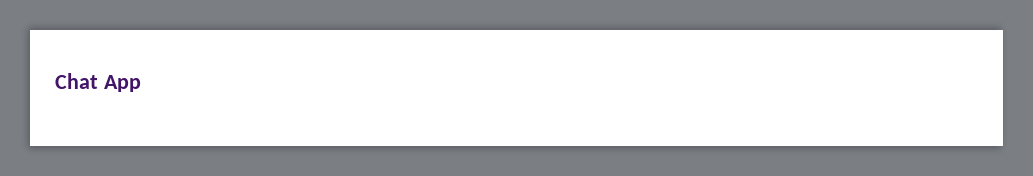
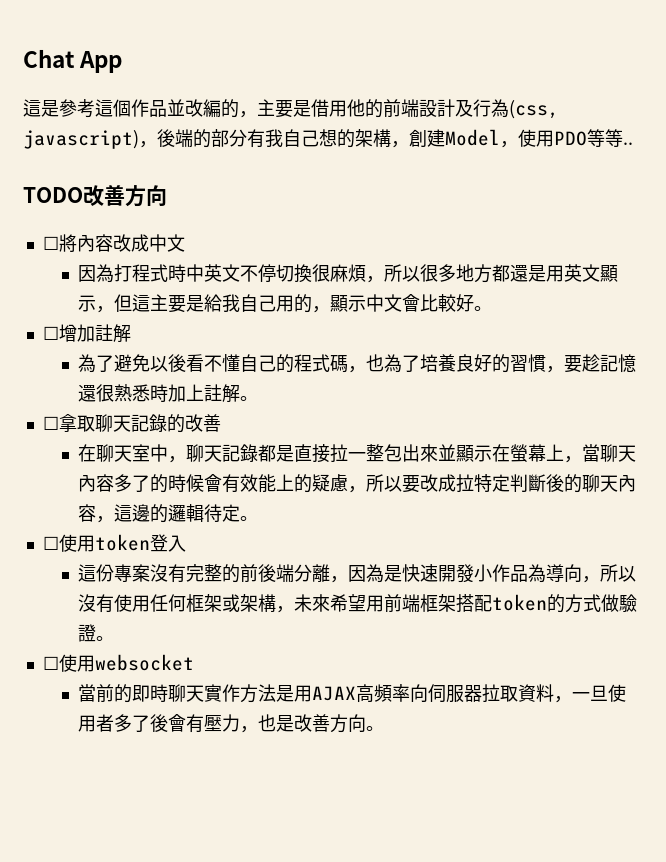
(141, 83) none -> [23,99,559,119] [23,129,633,149] [23,185,167,207] [42,234,185,252] [78,264,619,283] [78,294,493,313] [42,324,131,343] [78,354,637,373] [78,384,259,403] [42,414,221,433] [78,444,637,463] [78,474,637,493] [78,504,259,523] [42,534,186,552] [78,564,637,583] [78,594,638,613] [78,624,115,642] [42,654,194,672] [78,684,627,703] [78,714,385,733] // 這是參考這個作品並改編的，主要是借用他的前端設計及行為(css, javascript)，後端的部分有我自己想的架構，創建Model，使用PDO等等.. // TODO改善方向 // ☐將內容改成中文 // 因為打程式時中英文不停切換很麻煩，所以很多地方都還是用英文顯示，但這主要是給我自己用的，顯示中文會比較好。 // ☐增加註解 // 為了避免以後看不懂自己的程式碼，也為了培養良好的習慣，要趁記憶還很熟悉時加上註解。 // ☐拿取聊天記錄的改善 // 在聊天室中，聊天記錄都是直接拉一整包出來並顯示在螢幕上，當聊天內容多了的時候會有效能上的疑慮，所以要改成拉特定判斷後的聊天內容，這邊的邏輯待定。 // ☐使用token登入 // 這份專案沒有完整的前後端分離，因為是快速開發小作品為導向，所以沒有使用任何框架或架構，未來希望用前端框架搭配token的方式做驗證。 // ☐使用websocket // 當前的即時聊天實作方法是用AJAX高頻率向伺服器拉取資料，一旦使用者多了後會有壓力，也是改善方向。

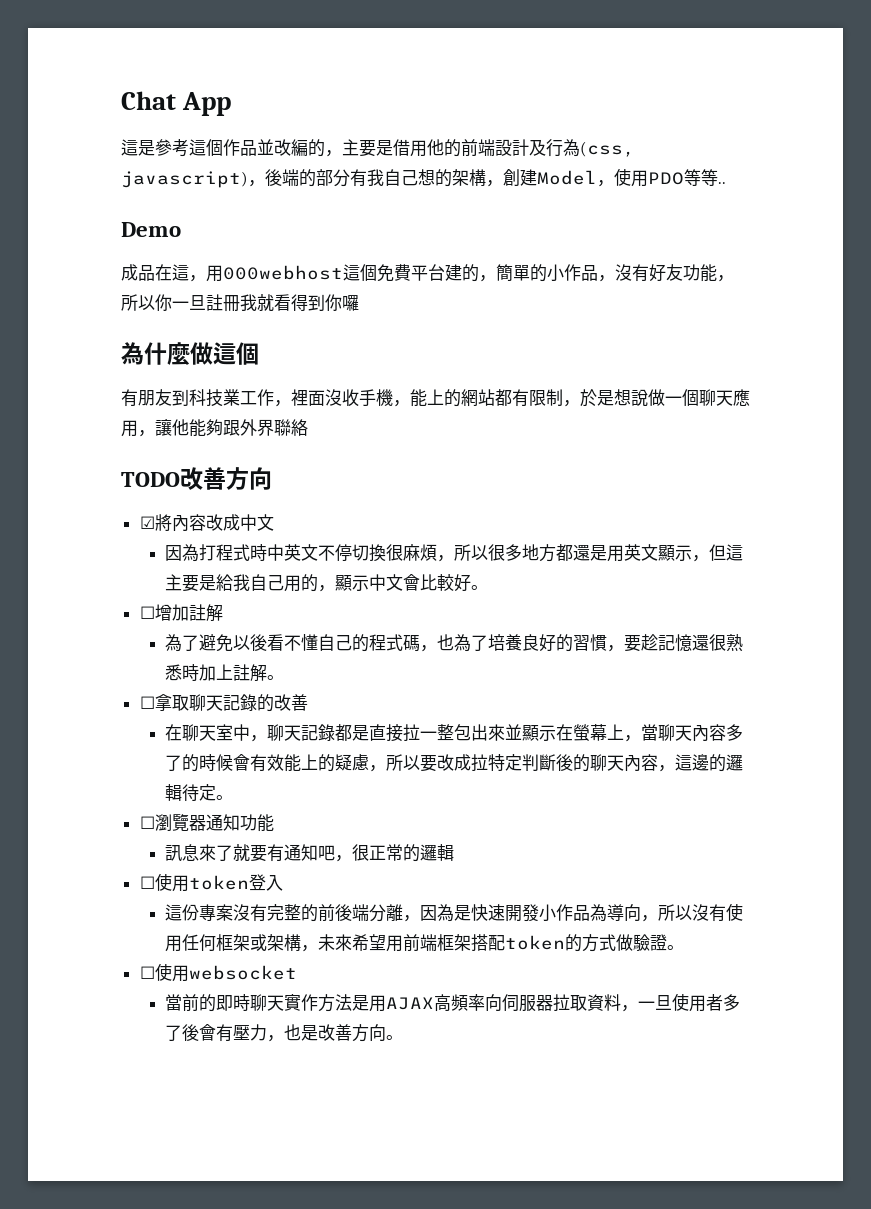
(633, 143) none -> [121,222,181,237] [121,264,734,282] [121,294,359,312] [121,342,259,365] [121,389,750,407] [121,419,308,437] // Demo // 成品在這，用000webhost這個免費平台建的，簡單的小作品，沒有好友功能，所以你一旦註冊我就看得到你囉 // 為什麼做這個 // 有朋友到科技業工作，裡面沒收手機，能上的網站都有限制，於是想說做一個聊天應用，讓他能夠跟外界聯絡
[42,236,59,250] ☐ -> [139,516,155,529] ☑
(259, 518) none -> [139,814,274,832] [165,844,455,862] // ☐瀏覽器通知功能 // 訊息來了就要有通知吧，很正常的邏輯

